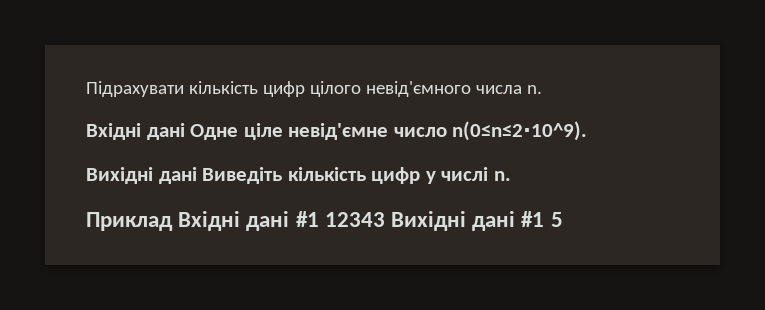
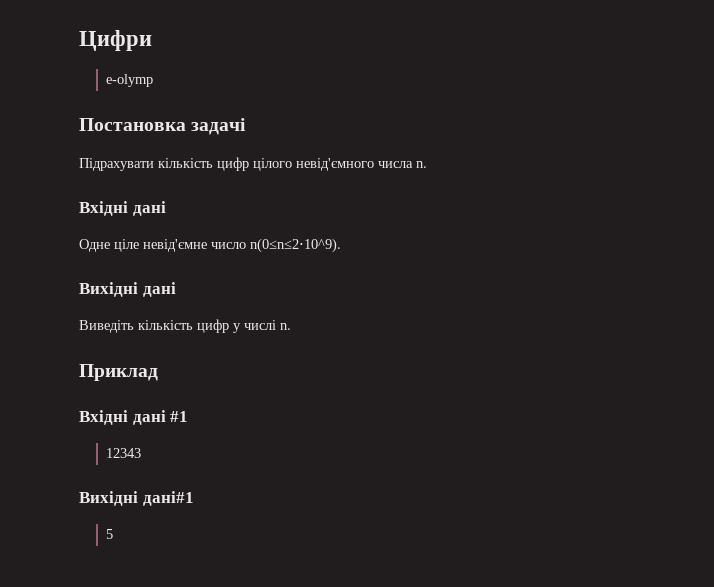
(86, 89) none -> [79,30,152,51] [106,74,154,87] [79,118,247,135] Цифри // e-olymp // Постановка задачі //
(185, 131) none -> (166, 208) //
(197, 175) none -> (176, 289) //
(173, 221) none -> (158, 372) //
(319, 219) none -> (189, 416) //
[391,211,545,231] Вихідні дані #1 -> [79,491,194,506] // Вихідні дані#1 //

